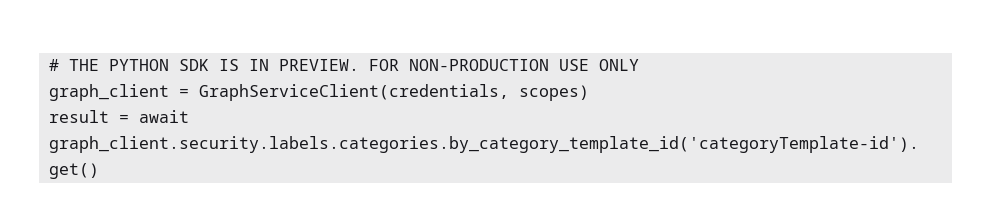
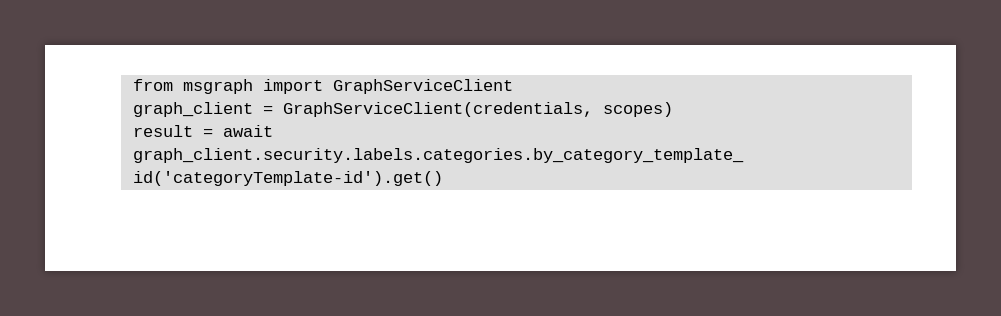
[48,59,639,71] # THE PYTHON SDK IS IN PREVIEW. FOR NON-PRODUCTION USE ONLY -> [132,79,513,94] from msgraph import GraphServiceClient

